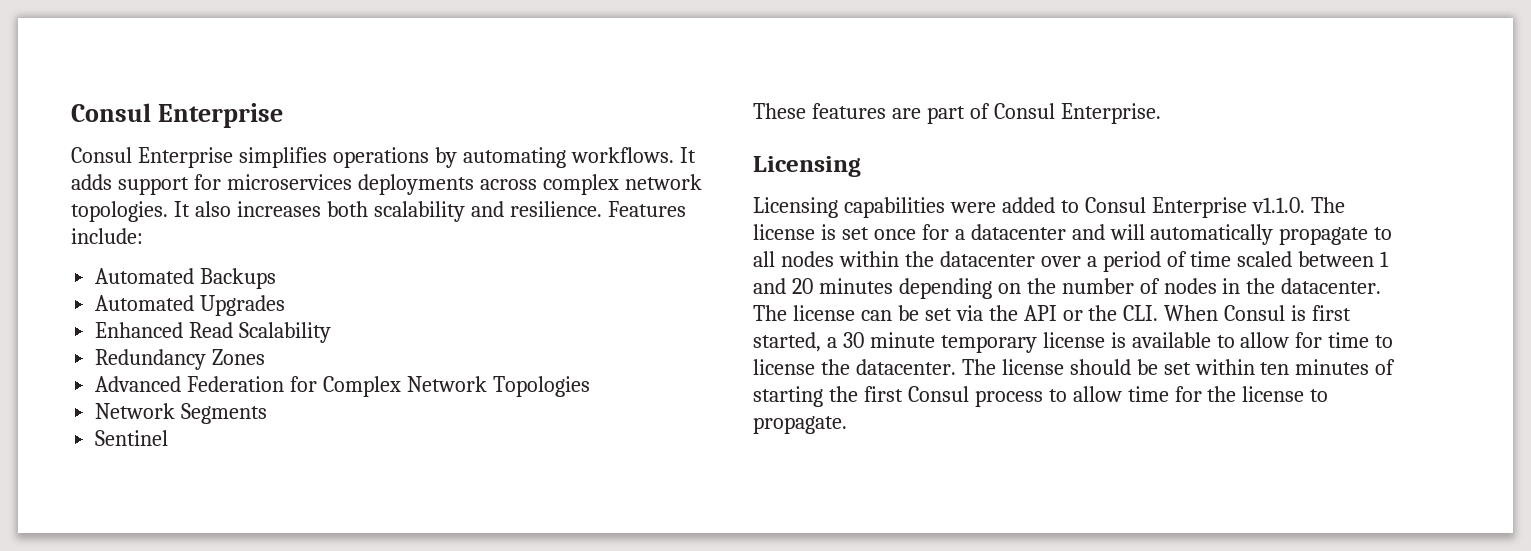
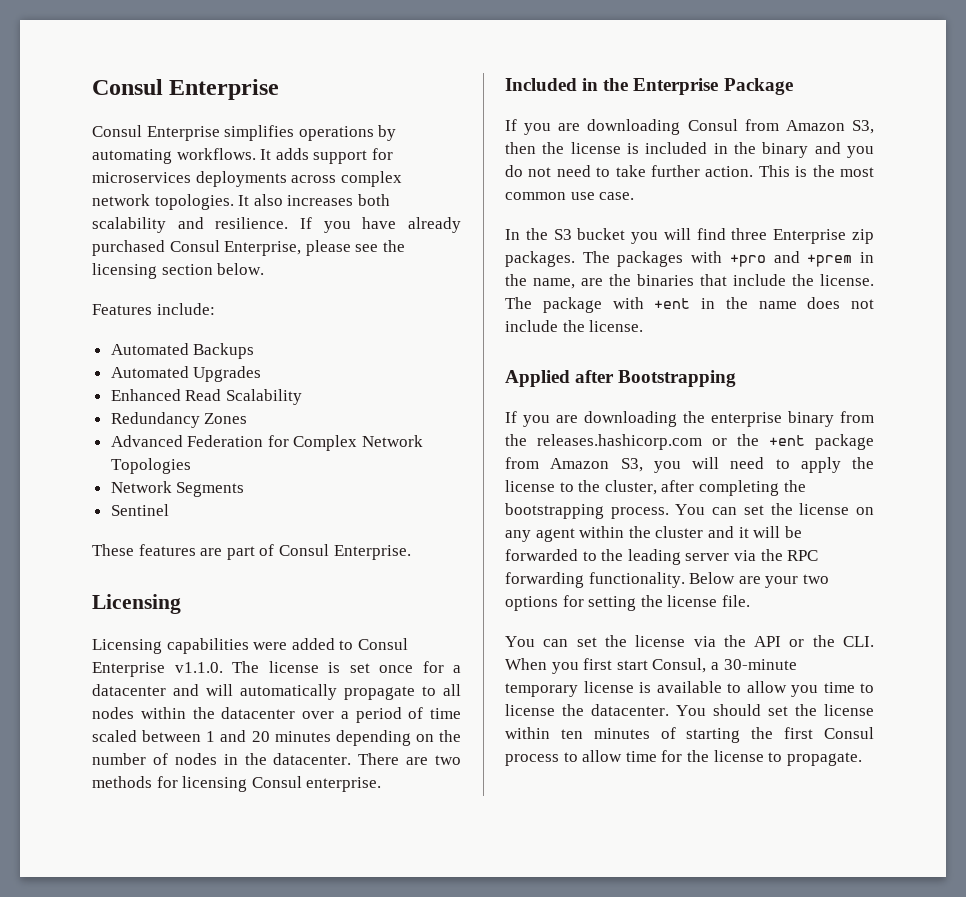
(602, 209) none -> [300,217,461,233] [92,240,405,256] [92,263,265,279] If you have already purchased Consul Enterprise, please see the licensing section below. //
[753,305,952,321] The license can be set -> [358,753,461,765] [92,776,382,792] [505,78,793,95] [505,119,874,135] [505,142,874,158] [505,165,874,177] [505,192,635,200] [505,228,874,244] [505,251,874,267] [505,274,874,289] [505,297,874,313] [505,320,644,332] [505,370,737,387] [505,411,874,427] [505,434,874,450] [505,457,874,473] [505,480,806,496] [505,503,874,519] [505,526,802,542] [505,549,819,565] [505,572,829,588] [505,595,750,611] [505,635,686,647] There are two methods for licensing Consul enterprise. // Included in the Enterprise Package // If you are downloading Consul from Amazon S3, then the license is included in the binary and you do not need to take further action. This is the most common use case. // In the S3 bucket you will find three Enterprise zip packages. The packages with +pro and +prem in the name, are the binaries that include the license. The package with +ent in the name does not include the license. // Applied after Bootstrapping // If you are downloading the enterprise binary from the releases.hashicorp.com or the +ent package from Amazon S3, you will need to apply the license to the cluster, after completing the bootstrapping process. You can set the license on any agent within the cluster and it will be forwarded to the leading server via the RPC forwarding functionality. Below are your two options for setting the license file. // You can set the license
[1224,305,1352,321] [753,332,935,352] Consul is first started, a 30 minute -> [551,658,797,674] you first start Consul, a 30-minute
[1295,332,1323,348] for -> [791,685,818,697] you
[961,359,1191,375] The license should be set -> [676,704,874,716] You should set the license

